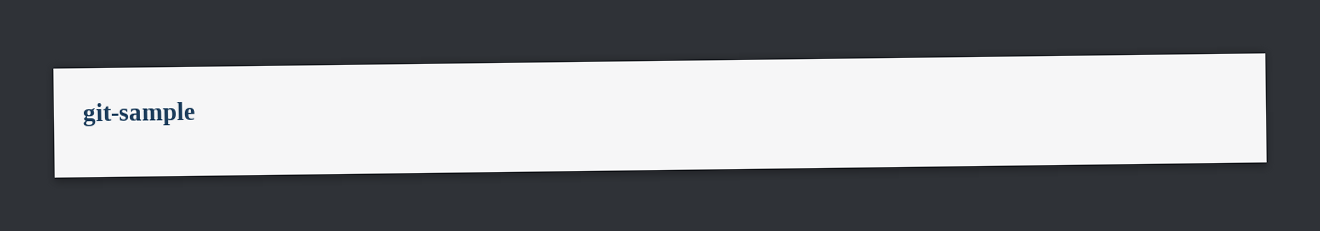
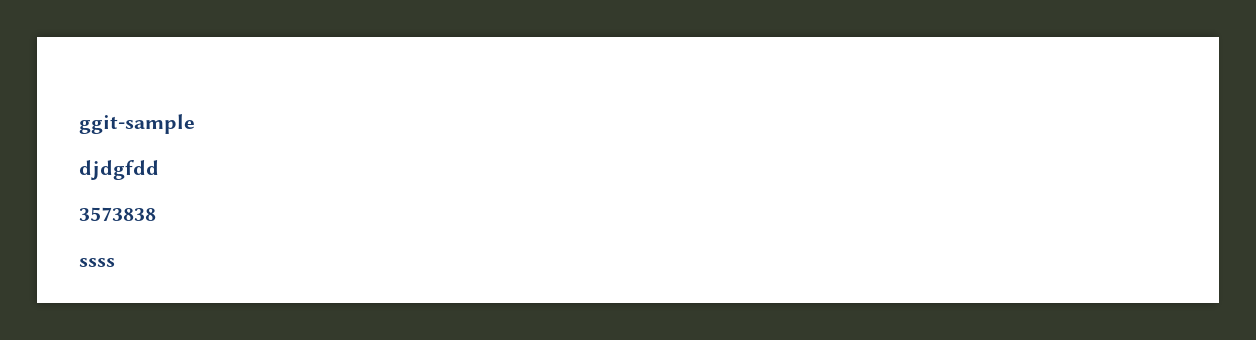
[82,101,196,127] git-sample -> [79,114,195,134] [79,160,159,180] [79,207,156,221] [79,258,115,267] ggit-sample // djdgfdd // 3573838 // ssss

